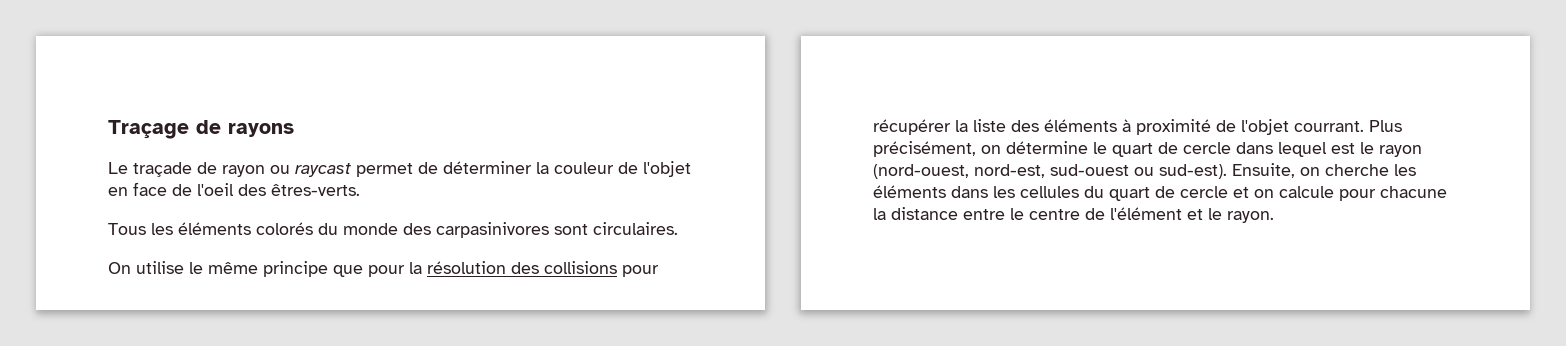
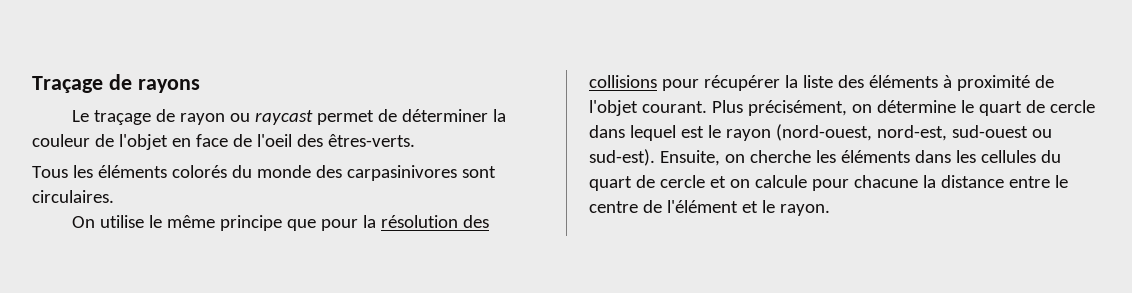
[133,162,192,177] traçade -> [94,110,152,125] traçage
[1294,121,1364,132] courrant. -> [641,101,707,113] courant.

